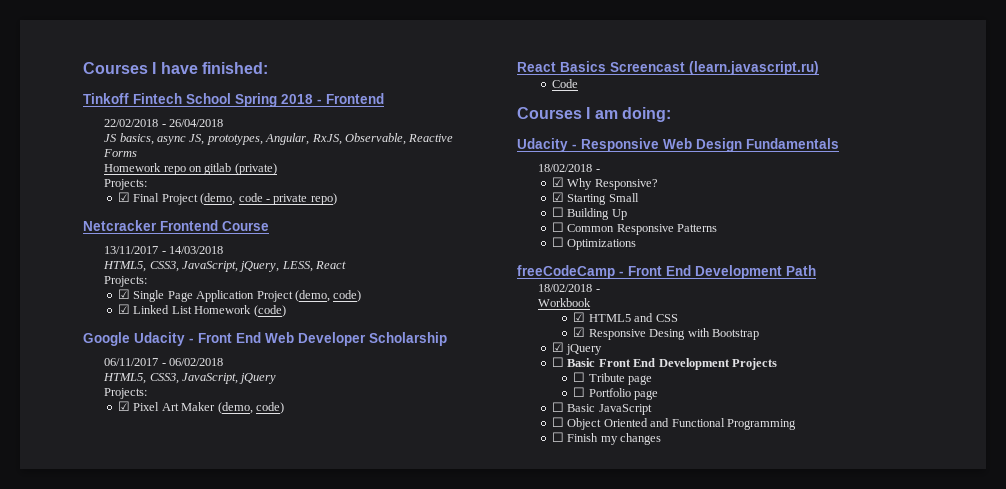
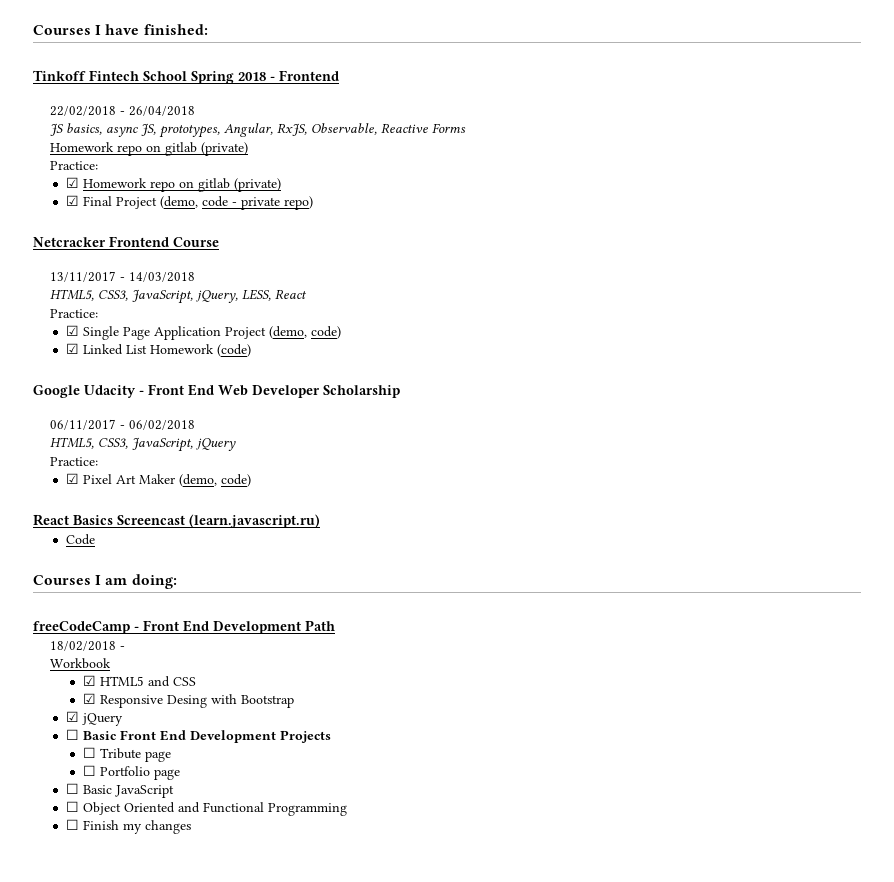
[104,179,148,190] Projects: -> [50,161,99,170] [65,177,281,192] Practice: // ☑ Homework repo on gitlab (private)
[104,276,148,287] Projects: -> [50,309,99,318] Practice:
[104,388,148,399] Projects: -> [50,457,99,466] Practice:
[517,138,839,152] [538,164,600,172] [552,177,658,190] [552,192,639,205] [552,207,627,220] [552,222,718,235] [552,237,637,250] // Udacity - Responsive Web Design Fundamentals // 18/02/2018 - // ☑ Why Responsive? // ☑ Starting Small // ☐ Building Up // ☐ Common Responsive Patterns // ☐ Optimizations -> (177, 581) none

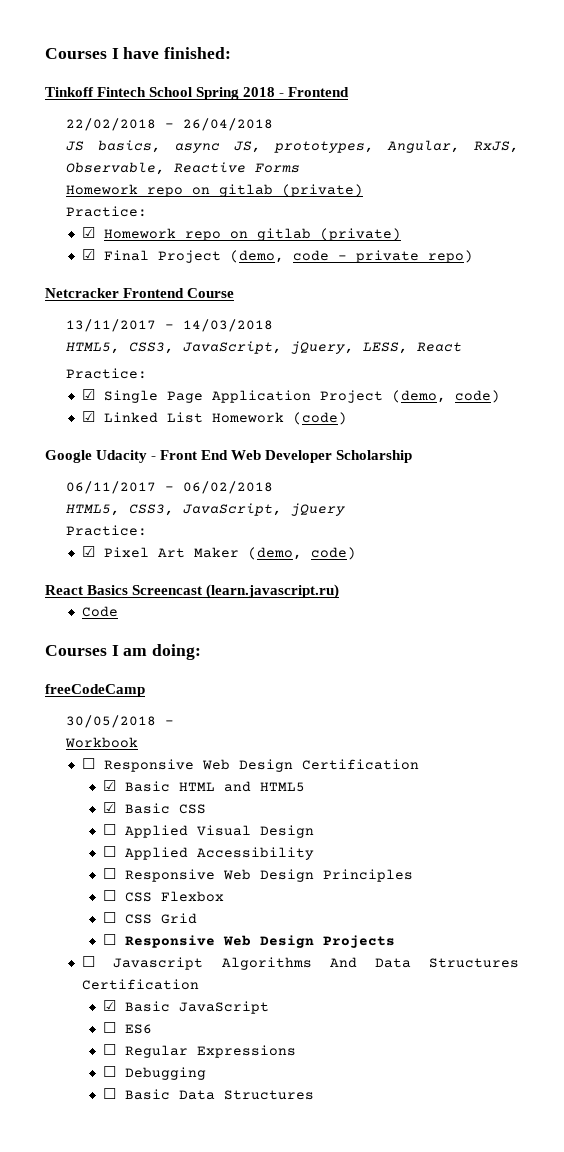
[134,620,335,634] [50,641,126,651] [50,658,112,669] [82,675,96,686] - Front End Development Path // 18/02/2018 - // Workbook // ☑ -> [66,715,175,728] [65,737,139,748] [82,758,420,772] [103,780,252,792] // 30/05/2018 - // Workbook // ☐ Responsive Web Design Certification // ☑ Basic HTML and
[147,676,170,687] and -> [103,802,171,814] // ☑ Basic
[82,693,294,708] [65,711,123,726] [65,729,331,743] [82,747,171,762] [82,765,180,780] [65,783,174,798] [65,801,347,816] [65,819,191,834] ☑ Responsive Desing with Bootstrap // ☑ jQuery // ☐ Basic Front End Development Projects // ☐ Tribute page // ☐ Portfolio page // ☐ Basic JavaScript // ☐ Object Oriented and Functional Programming // ☐ Finish my changes -> [103,824,315,838] [103,846,315,860] [103,868,414,882] [103,890,225,902] [103,912,198,924] [103,934,396,948] [82,956,519,970] [82,979,200,990] [103,1000,270,1014] [103,1022,153,1034] [103,1044,297,1058] [103,1066,207,1080] [103,1088,315,1100] ☐ Applied Visual Design // ☐ Applied Accessibility // ☐ Responsive Web Design Principles // ☐ CSS Flexbox // ☐ CSS Grid // ☐ Responsive Web Design Projects // ☐ Javascript Algorithms And Data Structures Certification // ☑ Basic JavaScript // ☐ ES6 // ☐ Regular Expressions // ☐ Debugging // ☐ Basic Data Structures

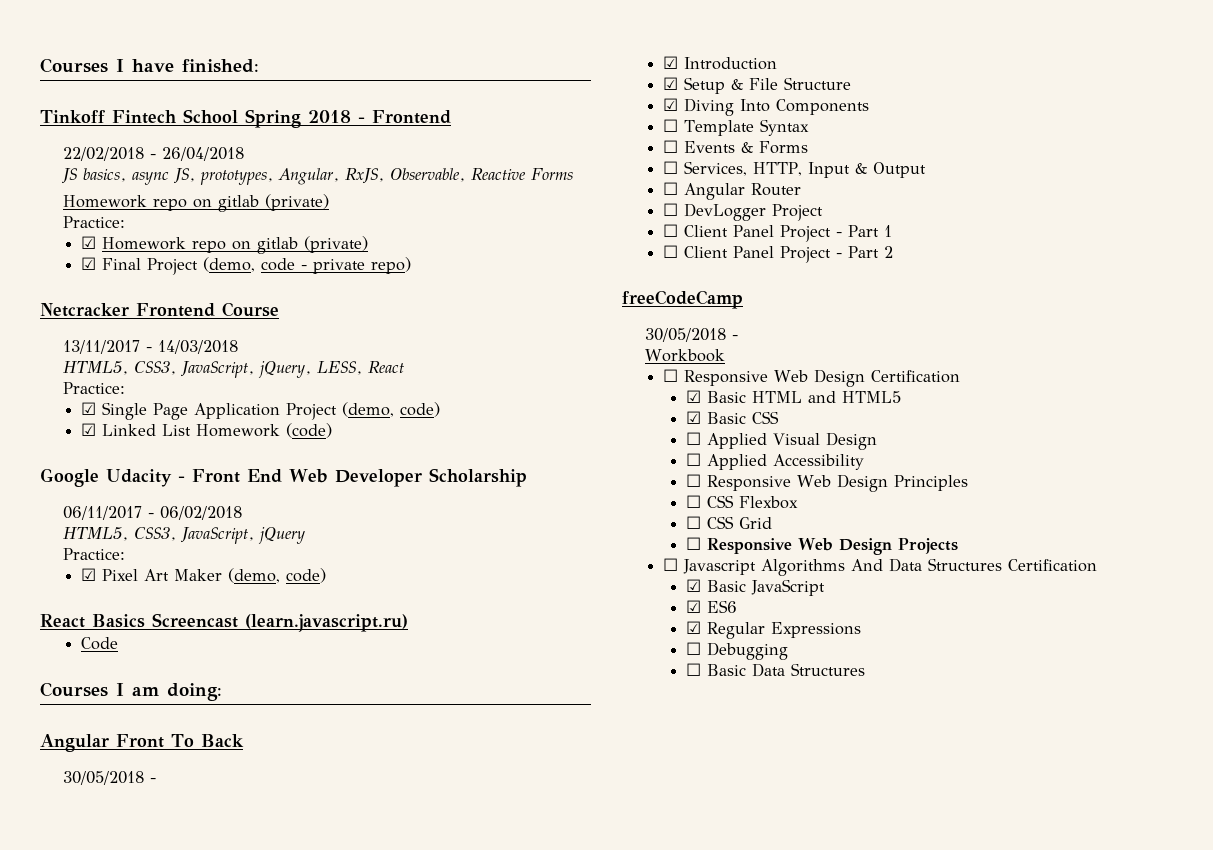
(202, 652) none -> [40,734,244,752] [62,771,156,785] [663,56,778,70] [663,77,852,94] [663,98,870,116] [663,119,810,136] [663,140,809,154] [663,161,927,178] [663,182,802,200] [663,203,824,221] [663,224,893,242] [663,245,894,263] // Angular Front To Back // 30/05/2018 - // ☑ Introduction // ☑ Setup & File Structure // ☑ Diving Into Components // ☐ Template Syntax // ☐ Events & Forms // ☐ Services, HTTP, Input & Output // ☐ Angular Router // ☐ DevLogger Project // ☐ Client Panel Project - Part 1 // ☐ Client Panel Project - Part 2
[103,1022,117,1033] ☐ -> [685,600,701,613] ☑
[103,1044,117,1055] ☐ -> [685,621,701,634] ☑

